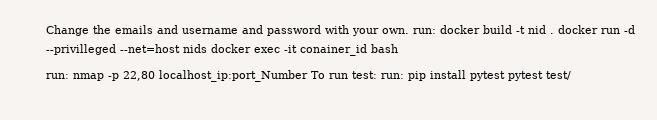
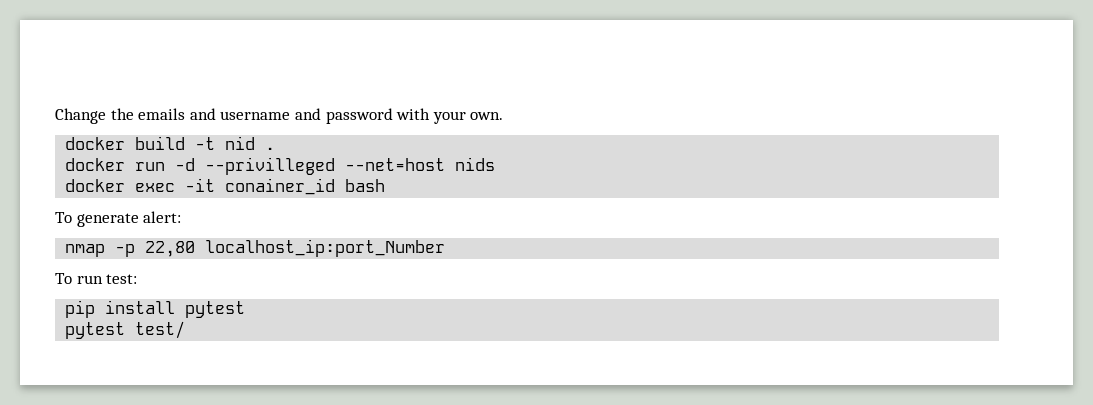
[413,28,436,34] run: -> (504, 116) //
(554, 33) none -> (276, 148) //
(207, 48) none -> (496, 164) //
[46,73,69,79] run: -> [55,211,182,227] To generate alert: //
(308, 76) none -> (446, 248) //
[381,73,404,79] run: -> (138, 279) //
(505, 76) none -> (246, 309) //

